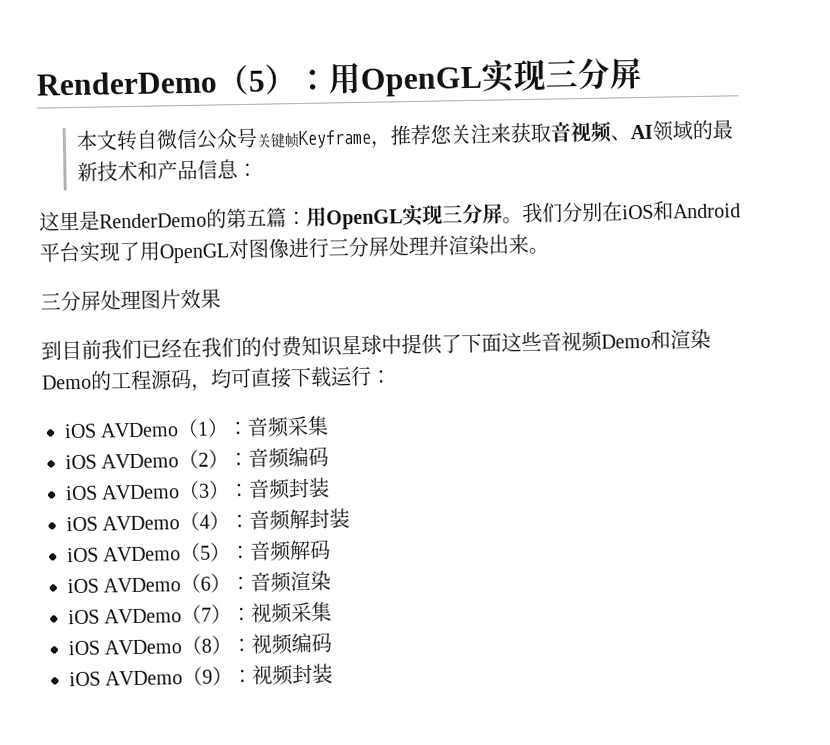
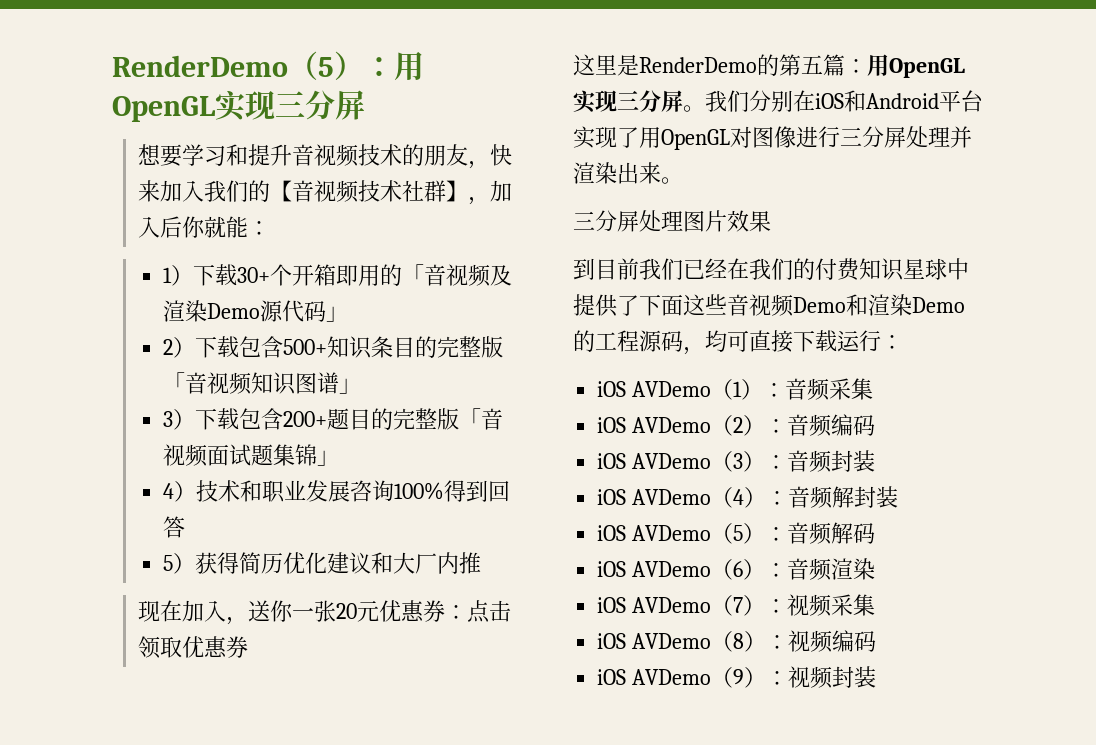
[76,119,734,152] [77,159,259,182] 本文转自微信公众号关键帧Keyframe，推荐您关注来获取音视频、AI领域的最新技术和产品信息： -> [138,144,513,169] [138,180,513,205] [138,216,271,238] [162,264,512,287] [162,300,348,322] [162,336,503,359] [162,372,361,395] [162,408,503,430] [162,444,339,467] [162,480,510,503] [162,516,185,538] [162,552,481,574] [138,600,512,625] [138,636,249,659] 想要学习和提升音视频技术的朋友，快来加入我们的【音视频技术社群】，加入后你就能： // 1）下载30+个开箱即用的「音视频及渲染Demo源代码」 // 2）下载包含500+知识条目的完整版「音视频知识图谱」 // 3）下载包含200+题目的完整版「音视频面试题集锦」 // 4）技术和职业发展咨询100%得到回答 // 5）获得简历优化建议和大厂内推 // 现在加入，送你一张20元优惠券：点击领取优惠券

